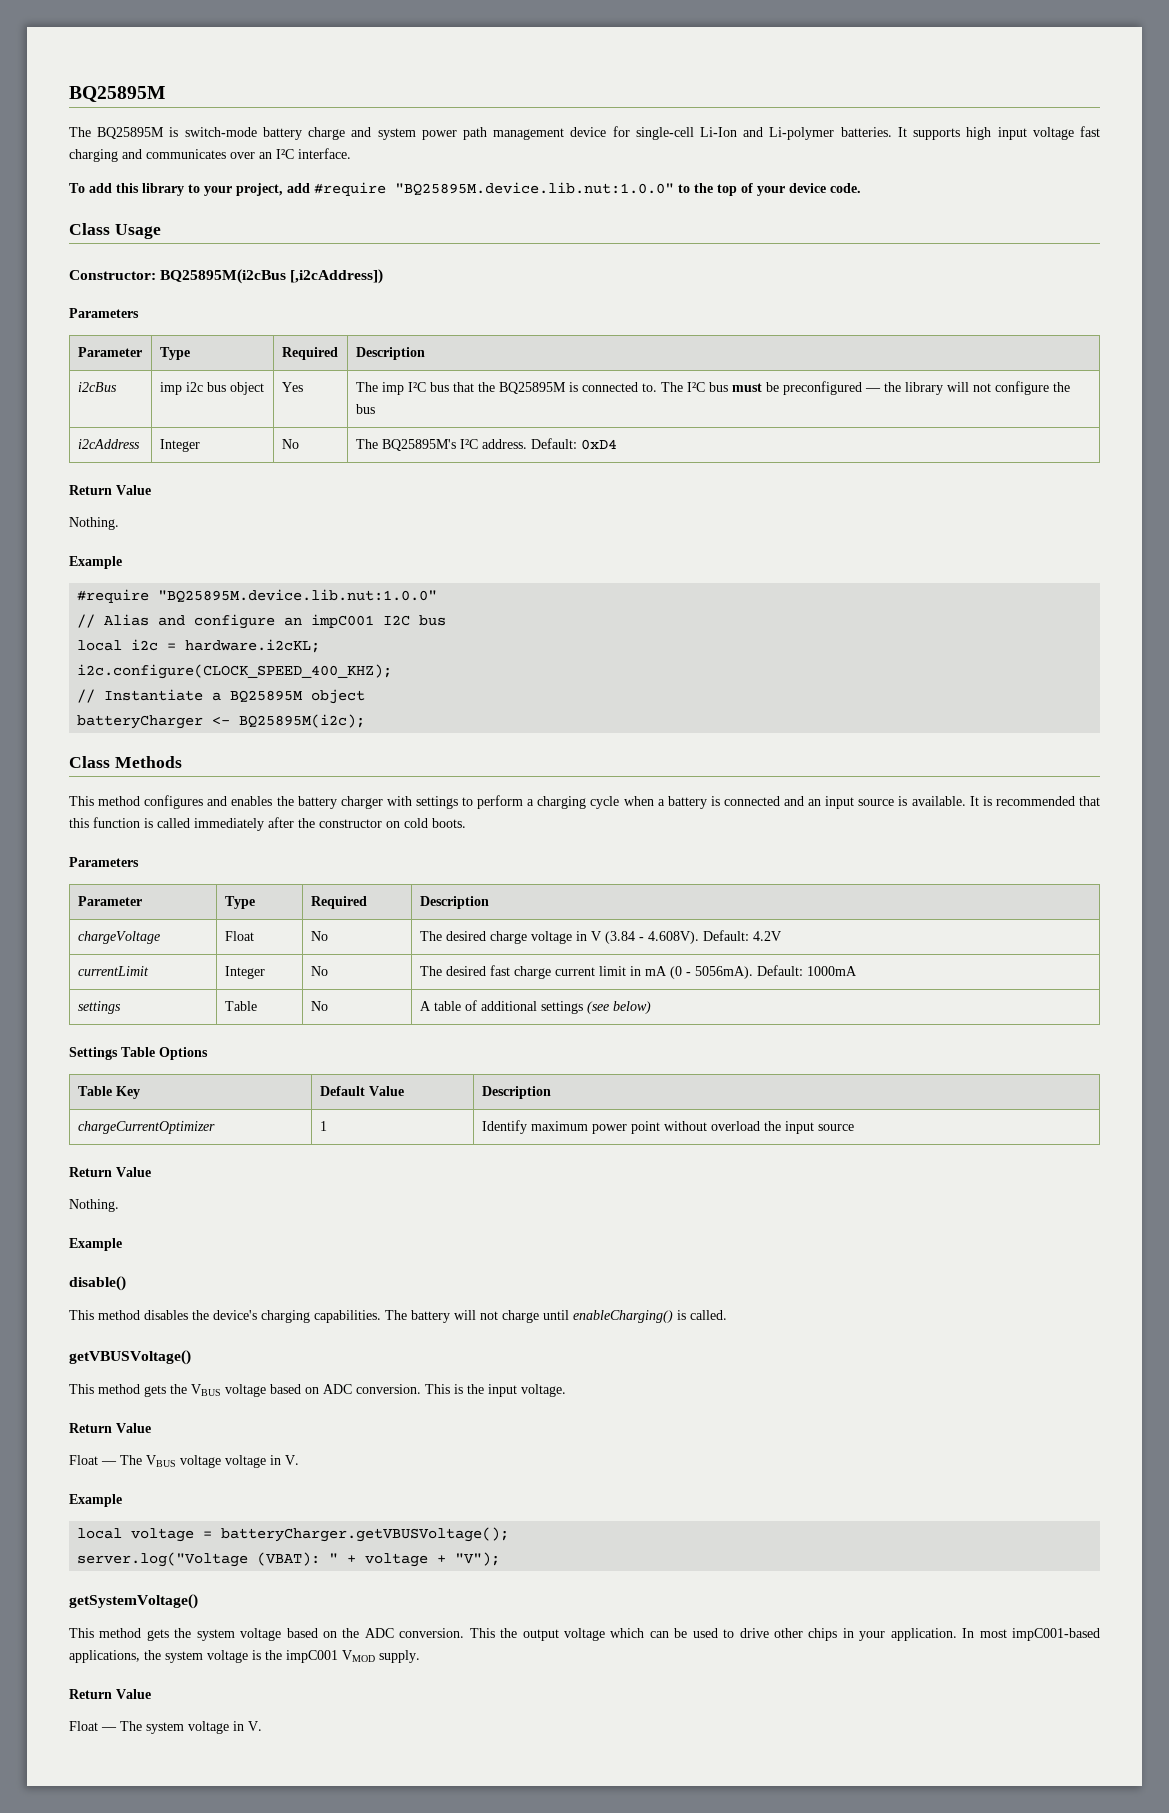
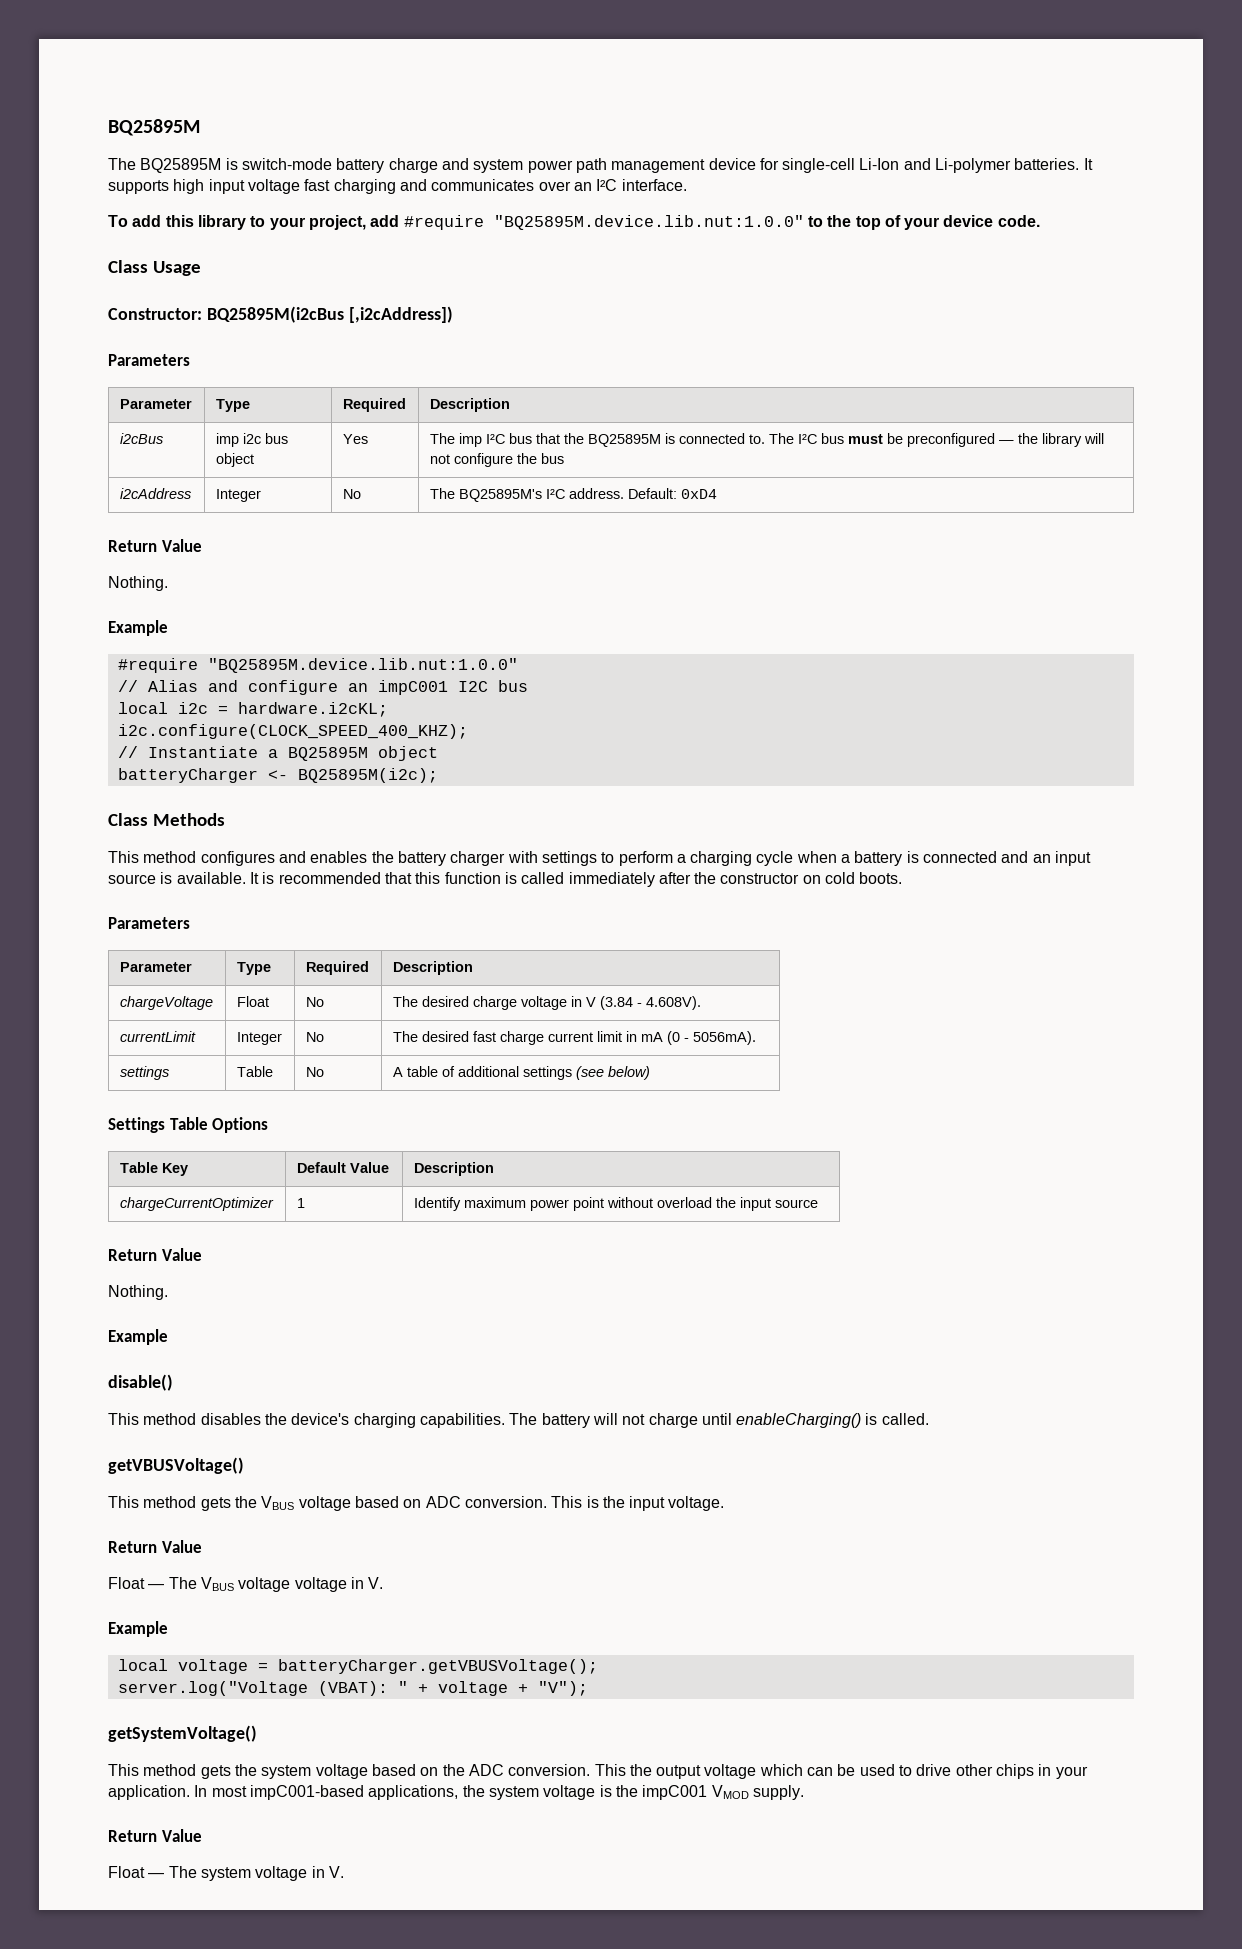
[702,930,781,941] Default: 4.2V -> (701, 1003) none
[756,965,857,976] Default: 1000mA -> (756, 1038) none

